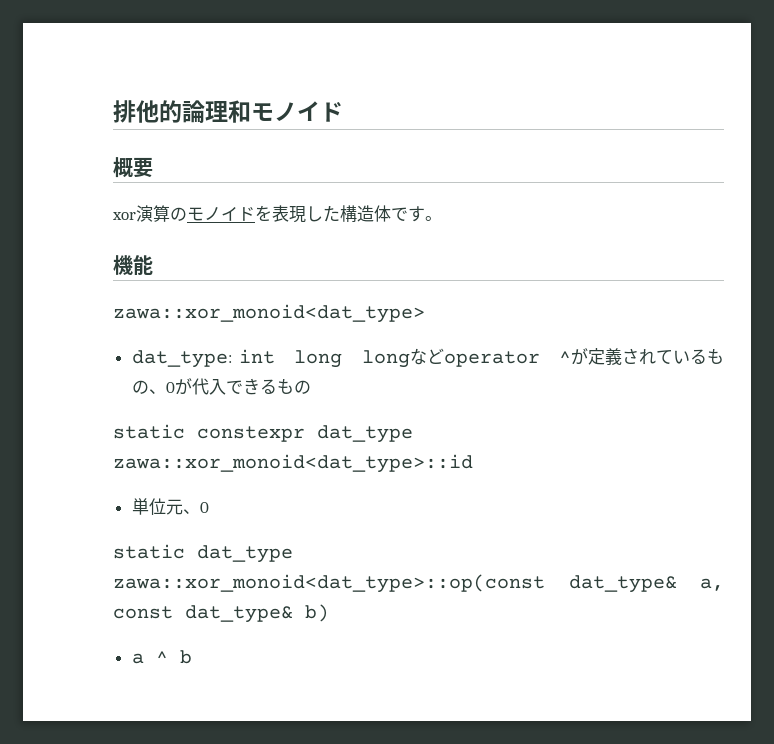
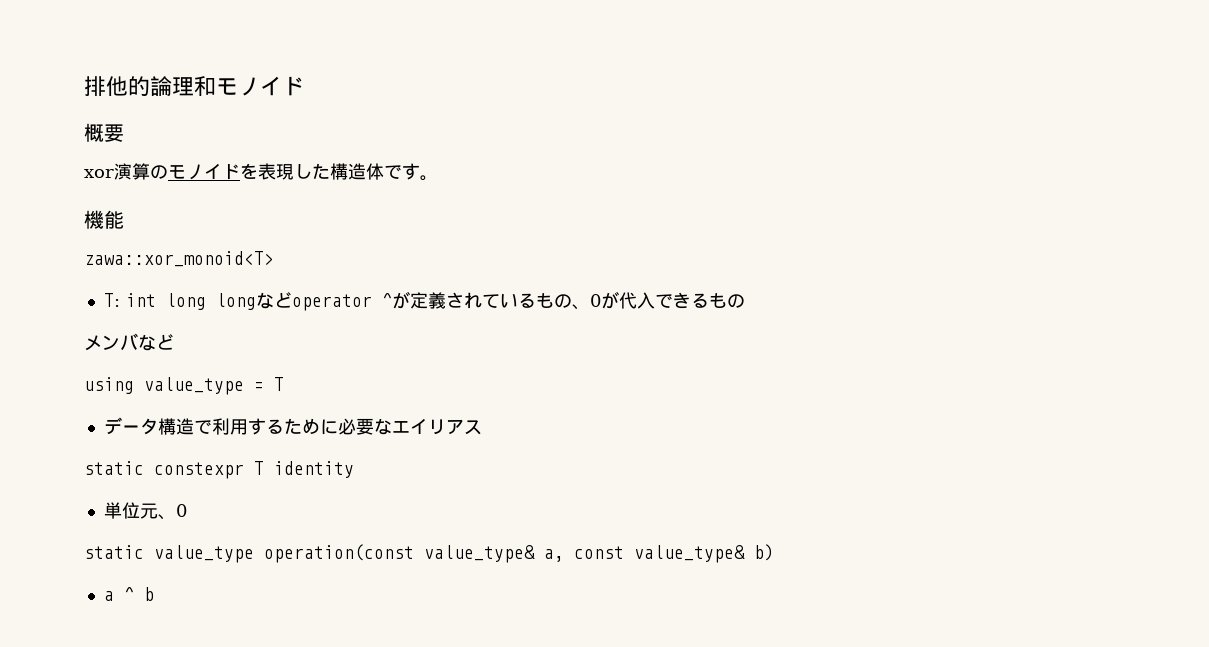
[113,304,425,323] [131,350,232,368] zawa::xor_monoid<dat_type> // dat_type: -> [84,251,274,267] [103,293,120,307] zawa::xor_monoid<T> // T:
(311, 387) none -> [84,333,174,351] [84,377,284,395] [103,417,482,435] // メンバなど // using value_type = T // データ構造で利用するために必要なエイリアス
[317,425,413,443] [113,454,473,473] dat_type zawa::xor_monoid<dat_type>::id -> [254,461,354,478] T identity
[197,545,293,563] [113,574,677,593] dat_type zawa::xor_monoid<dat_type>::op(const dat_type& -> [154,544,535,563] value_type operation(const value_type&
[185,605,293,623] dat_type& -> [634,545,745,563] value_type&

